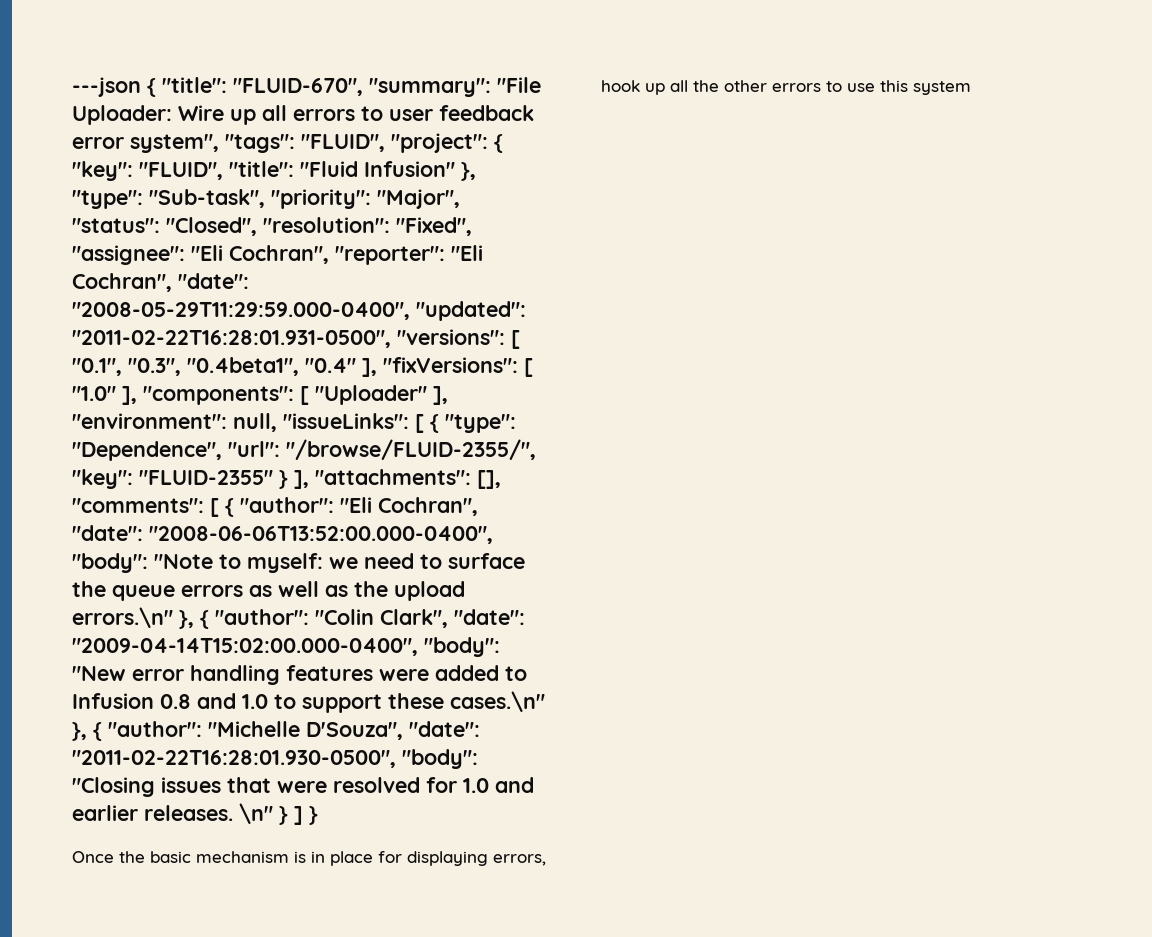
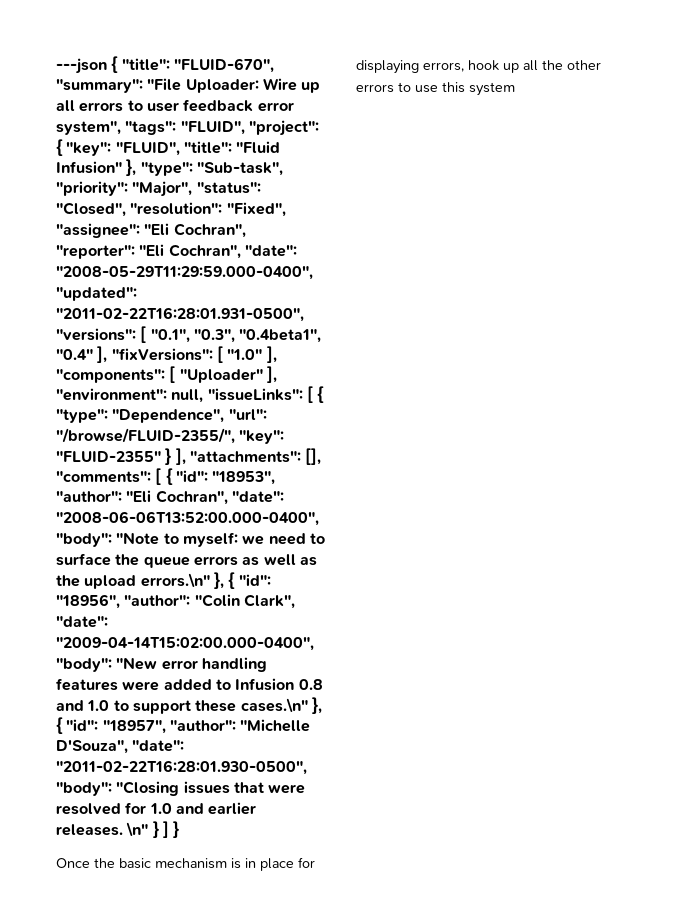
(234, 507) none -> [175,470,276,485] "id": "18953",
(209, 619) none -> [238,574,271,586] [56,594,120,609] "id": "18956",
(102, 731) none -> [66,719,166,734] "id": "18957",

